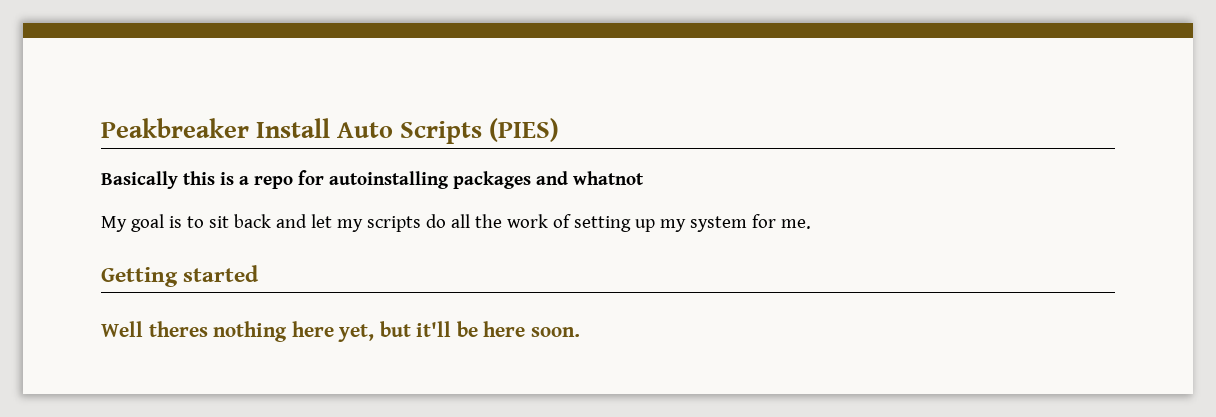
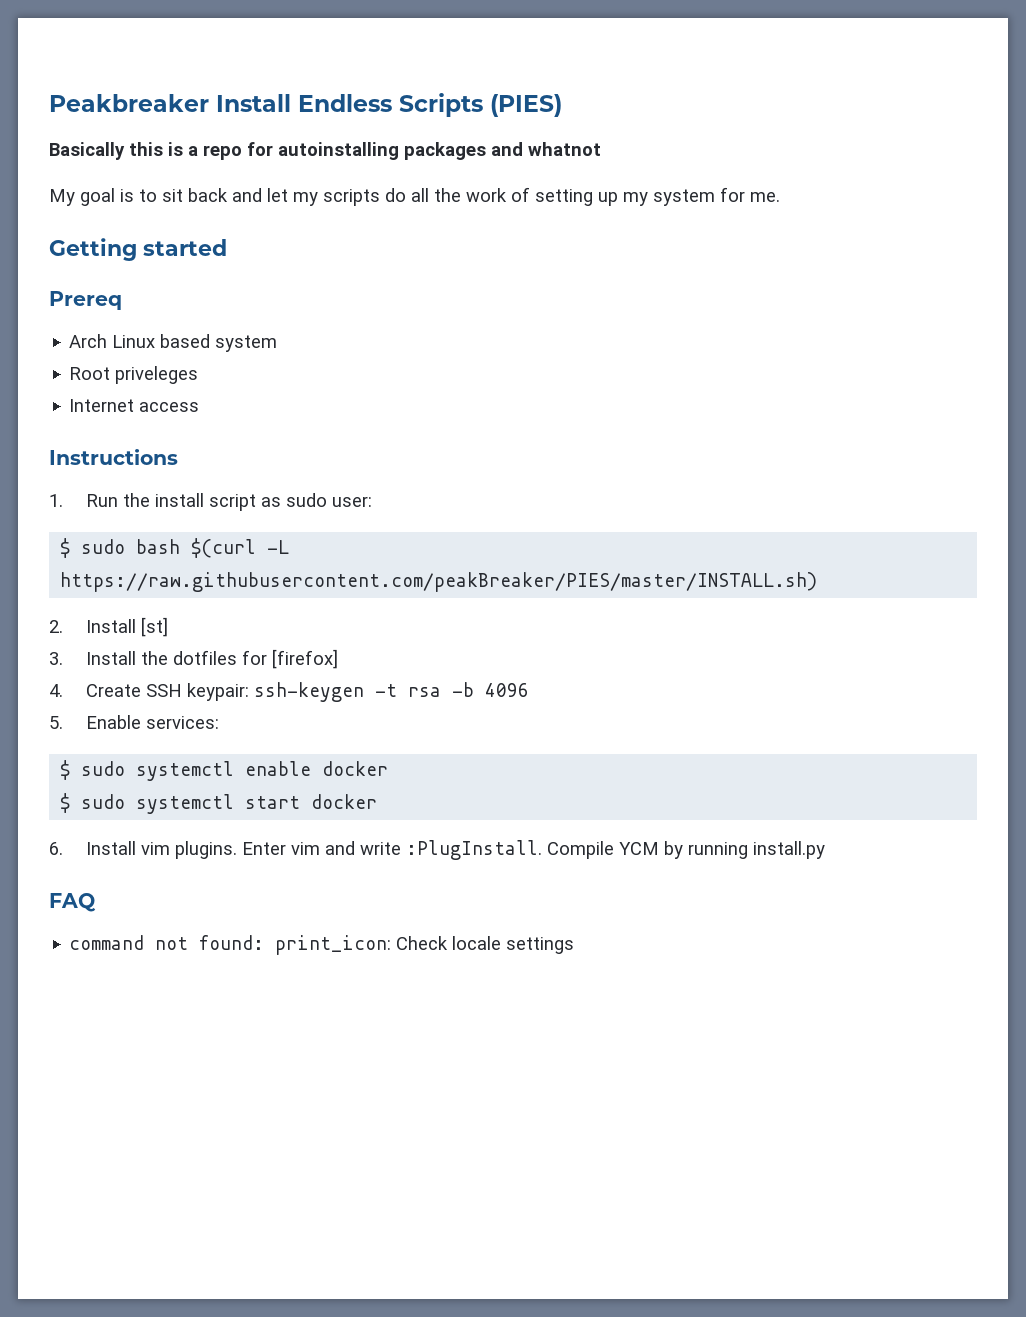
[337,122,394,138] Auto -> [298,94,392,112] Endless
[101,321,580,342] Well theres nothing here yet, but it'll be here soon. -> [49,291,122,310] [69,334,278,352] [69,366,199,384] [69,399,200,412] [49,449,178,465] [49,493,372,511] [60,538,290,558] [60,572,818,592] [49,617,168,637] [49,649,338,669] [49,682,529,702] [49,715,219,729] [60,760,389,781] [60,793,378,814] [49,840,825,860] [49,893,96,912] [69,935,575,955] Prereq // Arch Linux based system // Root priveleges // Internet access // Instructions // 1. Run the install script as sudo user: // $ sudo bash $(curl -L https://raw.githubusercontent.com/peakBreaker/PIES/master/INSTALL.sh) // 2. Install [st] // 3. Install the dotfiles for [firefox] // 4. Create SSH keypair: ssh-keygen -t rsa -b 4096 // 5. Enable services: // $ sudo systemctl enable docker // $ sudo systemctl start docker // 6. Install vim plugins. Enter vim and write :PlugInstall. Compile YCM by running install.py // FAQ // command not found: print_icon: Check locale settings

